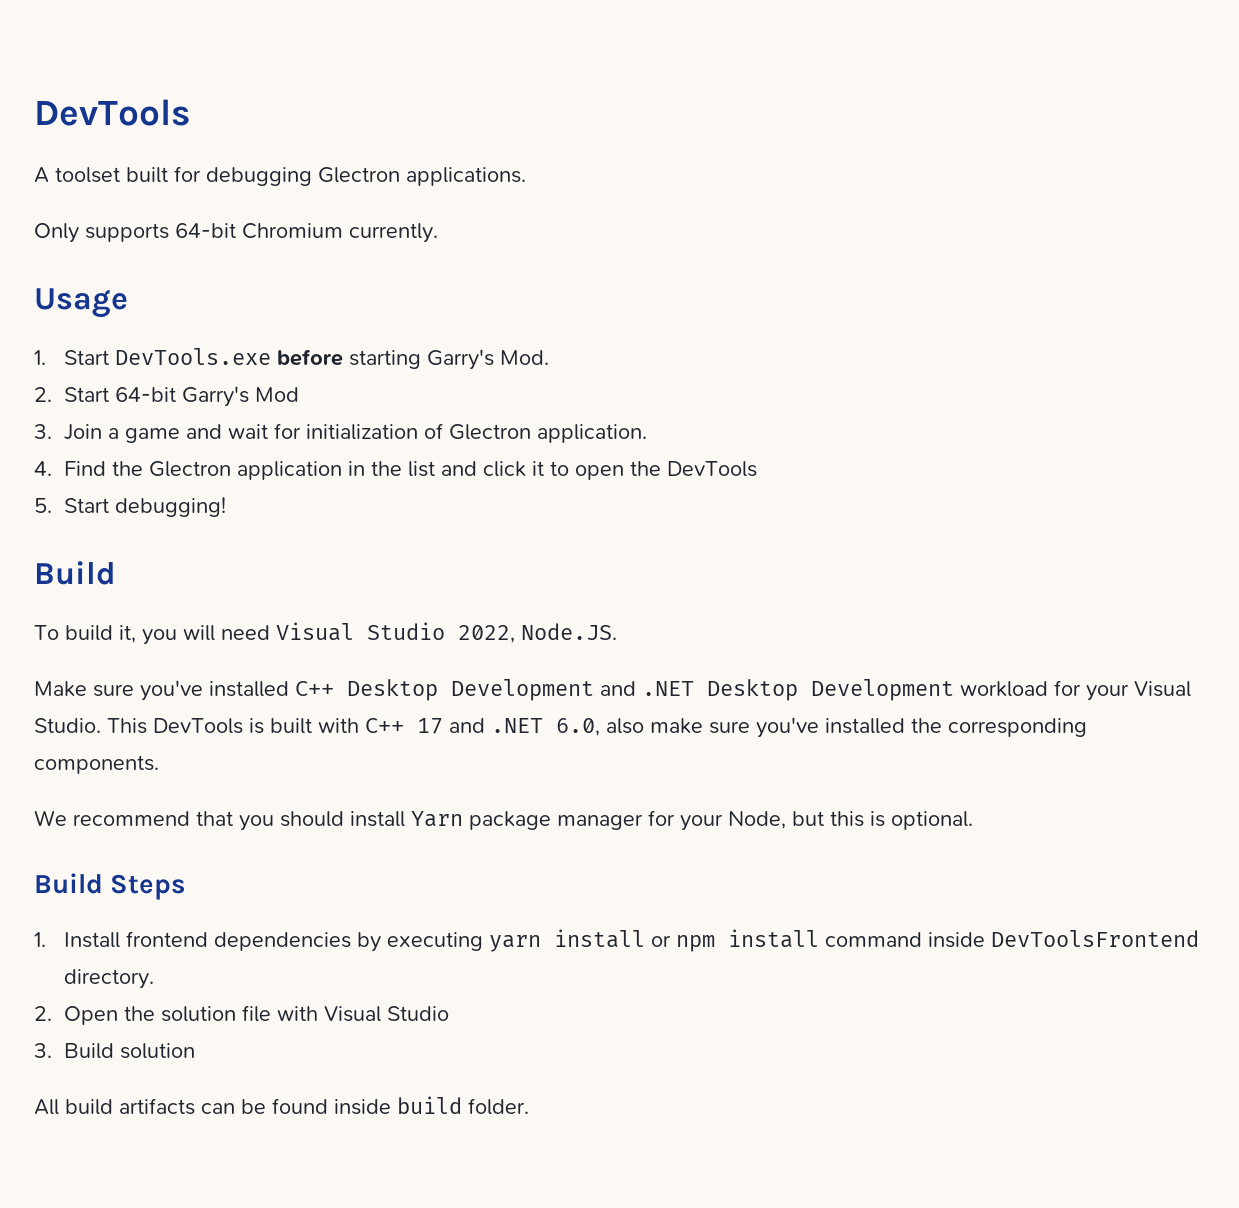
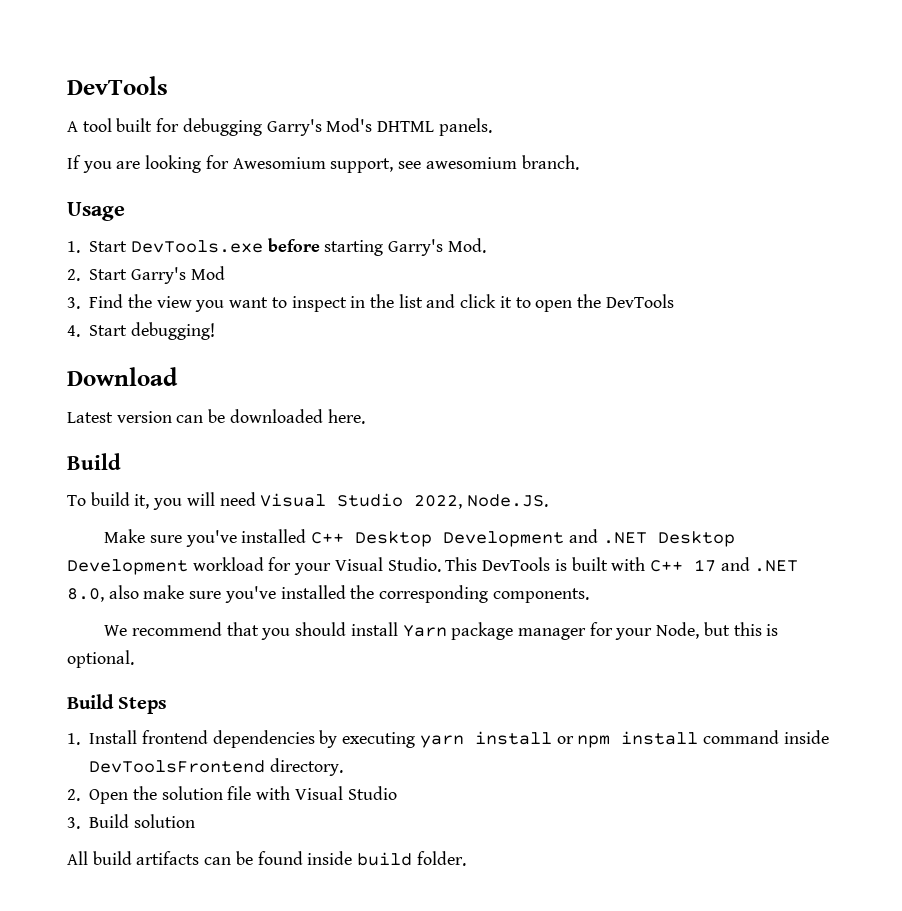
[55,167,120,183] toolset -> [82,118,112,132] tool
[318,167,526,186] [34,223,438,243] Glectron applications. // Only supports 64-bit Chromium currently. -> [266,118,492,136] [67,155,579,173] Garry's Mod's DHTML panels. // If you are looking for Awesomium support, see awesomium branch.
[115,387,177,402] 64-bit -> (128, 274) none
[64,423,648,443] [34,461,343,480] Join a game and wait for initialization of Glectron application. // 4. Find the Glectron application -> [89,294,347,312] Find the view you want to inspect
[34,498,52,513] 5. -> [67,325,80,337] 4.
(227, 507) none -> [67,367,178,386] [67,409,365,424] // Download // Latest version can be downloaded here.
[556,718,600,736] 6.0, -> [67,588,104,602] 8.0,

